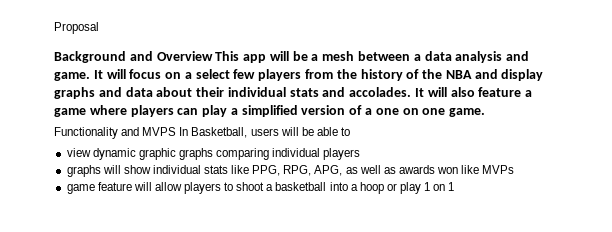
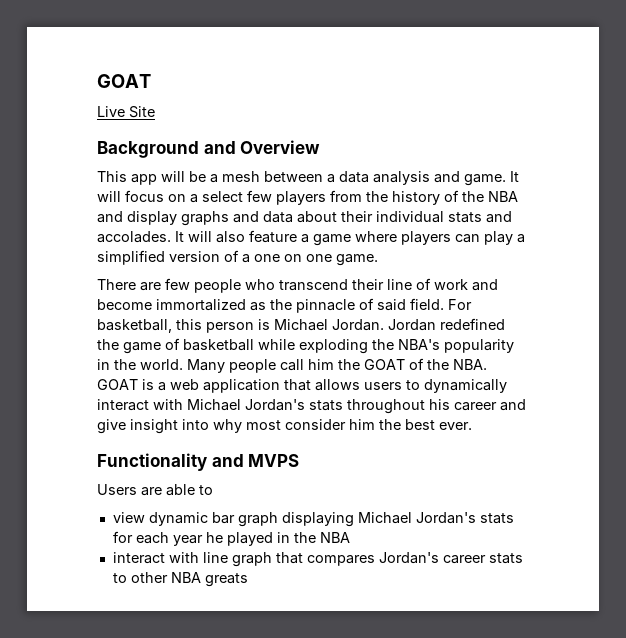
[54,22,99,34] Proposal -> [97,74,151,88] [97,106,155,118] GOAT // Live Site
(213, 56) none -> (321, 147) //
[54,127,350,139] [66,148,361,160] [66,165,515,177] [66,182,455,194] Functionality and MVPS In Basketball, users will be able to // view dynamic graphic graphs comparing individual players // graphs will show individual stats like PPG, RPG, APG, as well as awards won like MVPs // game feature will allow players to shoot a basketball into a hoop or play 1 on 1 -> [97,278,498,293] [97,298,472,313] [97,318,505,333] [97,338,514,354] [97,358,487,373] [97,379,507,393] [97,399,526,414] [97,419,472,434] [97,453,300,471] [97,484,213,496] [112,512,514,527] [112,531,350,546] [112,552,523,567] [112,572,248,587] There are few people who transcend their line of work and become immortalized as the pinnacle of said field. For basketball, this person is Michael Jordan. Jordan redefined the game of basketball while exploding the NBA's popularity in the world. Many people call him the GOAT of the NBA. GOAT is a web application that allows users to dynamically interact with Michael Jordan's stats throughout his career and give insight into why most consider him the best ever. // Functionality and MVPS // Users are able to // view dynamic bar graph displaying Michael Jordan's stats for each year he played in the NBA // interact with line graph that compares Jordan's career stats to other NBA greats

